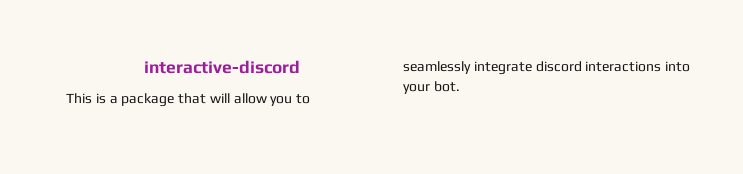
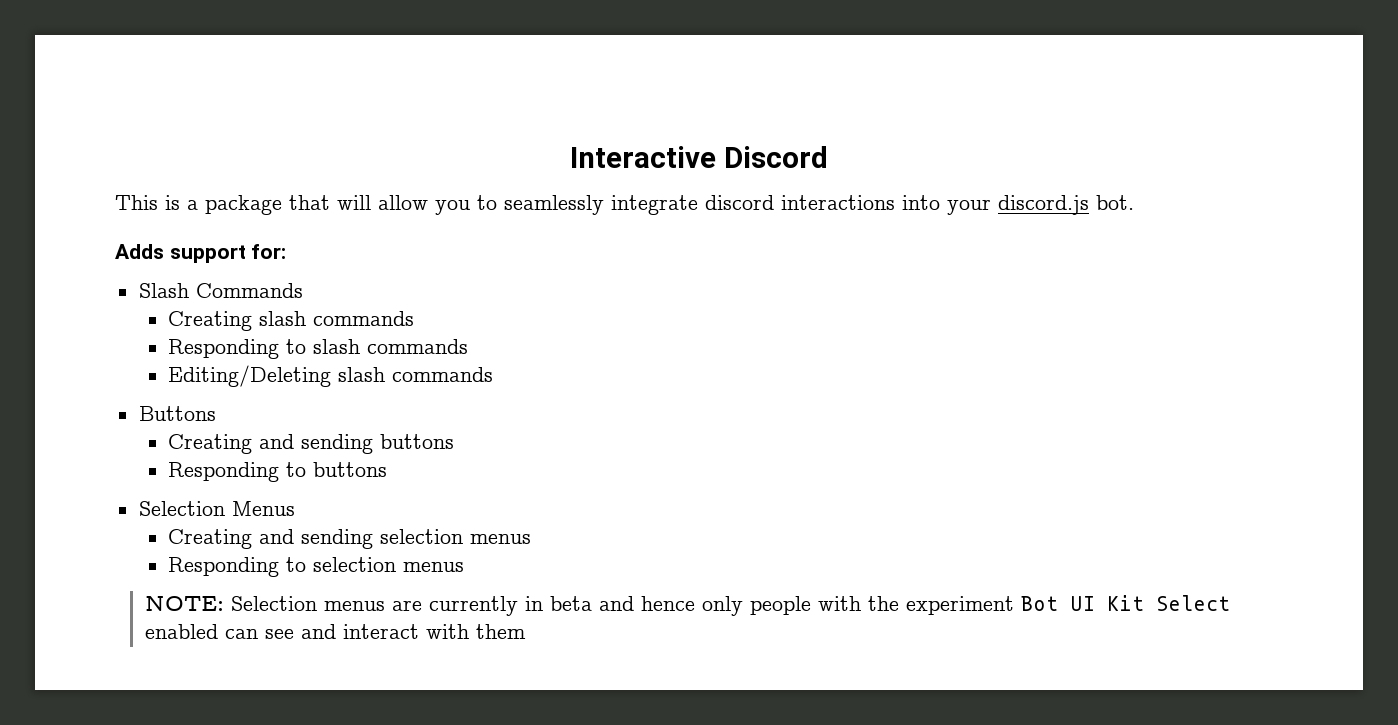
[143,60,300,74] interactive-discord -> [570,146,828,168] Interactive Discord
(430, 89) none -> [998,195,1089,215] discord.js
(460, 86) none -> [115,244,287,263] [138,283,303,298] [168,311,415,331] [168,339,469,359] [168,365,494,387] [138,406,216,421] [168,434,455,454] [168,462,388,482] [138,501,295,516] [168,529,532,549] [168,557,465,577] [144,595,1230,616] [144,624,526,639] // Adds support for: // Slash Commands // Creating slash commands // Responding to slash commands // Editing/Deleting slash commands // Buttons // Creating and sending buttons // Responding to buttons // Selection Menus // Creating and sending selection menus // Responding to selection menus // NOTE: Selection menus are currently in beta and hence only people with the experiment Bot UI Kit Select enabled can see and interact with them

